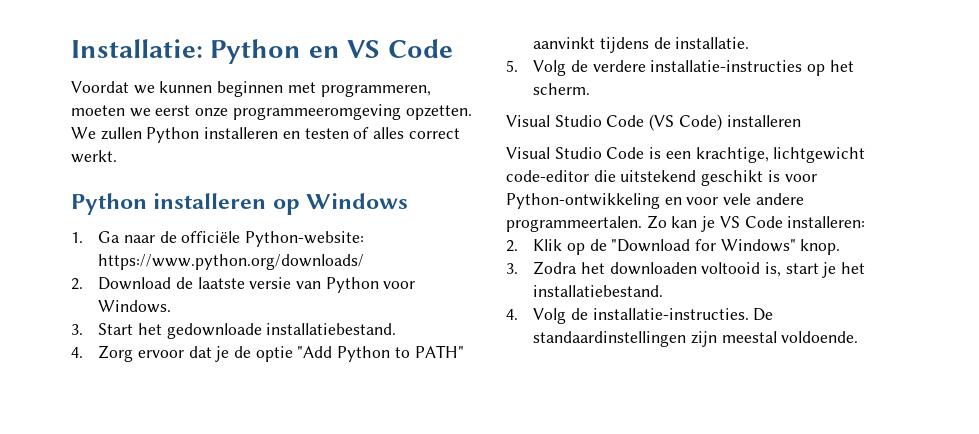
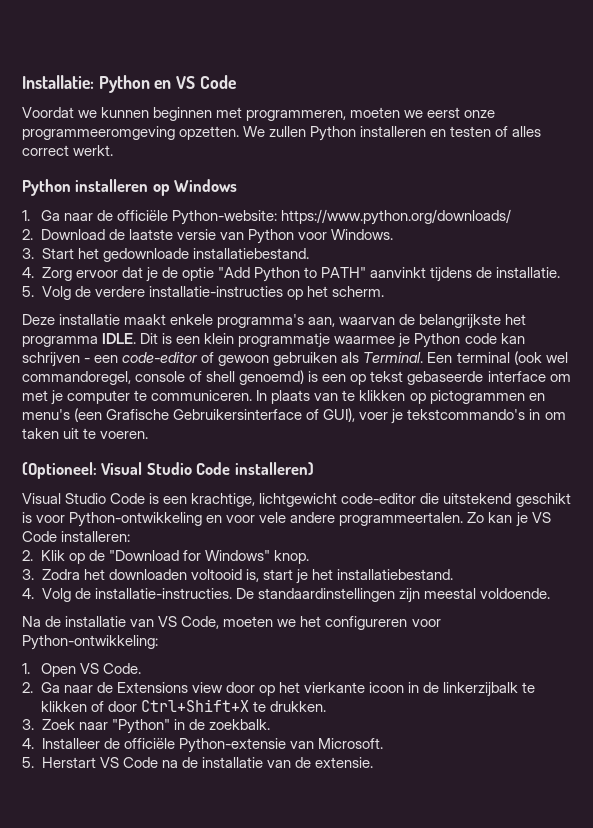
[506,114,801,131] Visual Studio Code (VS Code) installeren -> [22,314,527,329] [22,333,525,348] [22,351,568,367] [22,370,571,385] [22,390,545,405] [22,408,566,424] [22,428,149,439] [22,462,314,479] Deze installatie maakt enkele programma's aan, waarvan de belangrijkste het programma IDLE. Dit is een klein programmatje waarmee je Python code kan schrijven - een code-editor of gewoon gebruiken als Terminal. Een terminal (ook wel commandoregel, console of shell genoemd) is een op tekst gebaseerde interface om met je computer te communiceren. In plaats van te klikken op pictogrammen en menu's (een Grafische Gebruikersinterface of GUI), voer je tekstcommando's in om taken uit te voeren. // (Optioneel: Visual Studio Code installeren)
(859, 337) none -> [22,616,441,630] [22,635,158,650] [22,663,141,677] [22,682,536,697] [40,699,326,712] [22,719,270,734] [22,738,383,753] [22,757,373,768] // Na de installatie van VS Code, moeten we het configureren voor Python-ontwikkeling: // 1. Open VS Code. // 2. Ga naar de Extensions view door op het vierkante icoon in de linkerzijbalk te klikken of door Ctrl+Shift+X te drukken. // 3. Zoek naar "Python" in de zoekbalk. // 4. Installeer de officiële Python-extensie van Microsoft. // 5. Herstart VS Code na de installatie van de extensie.

